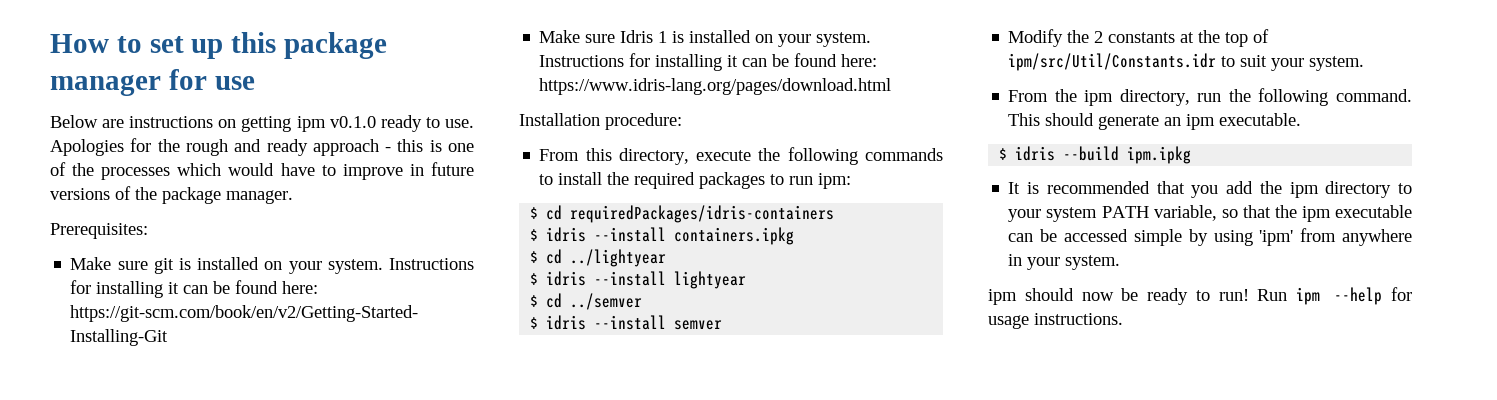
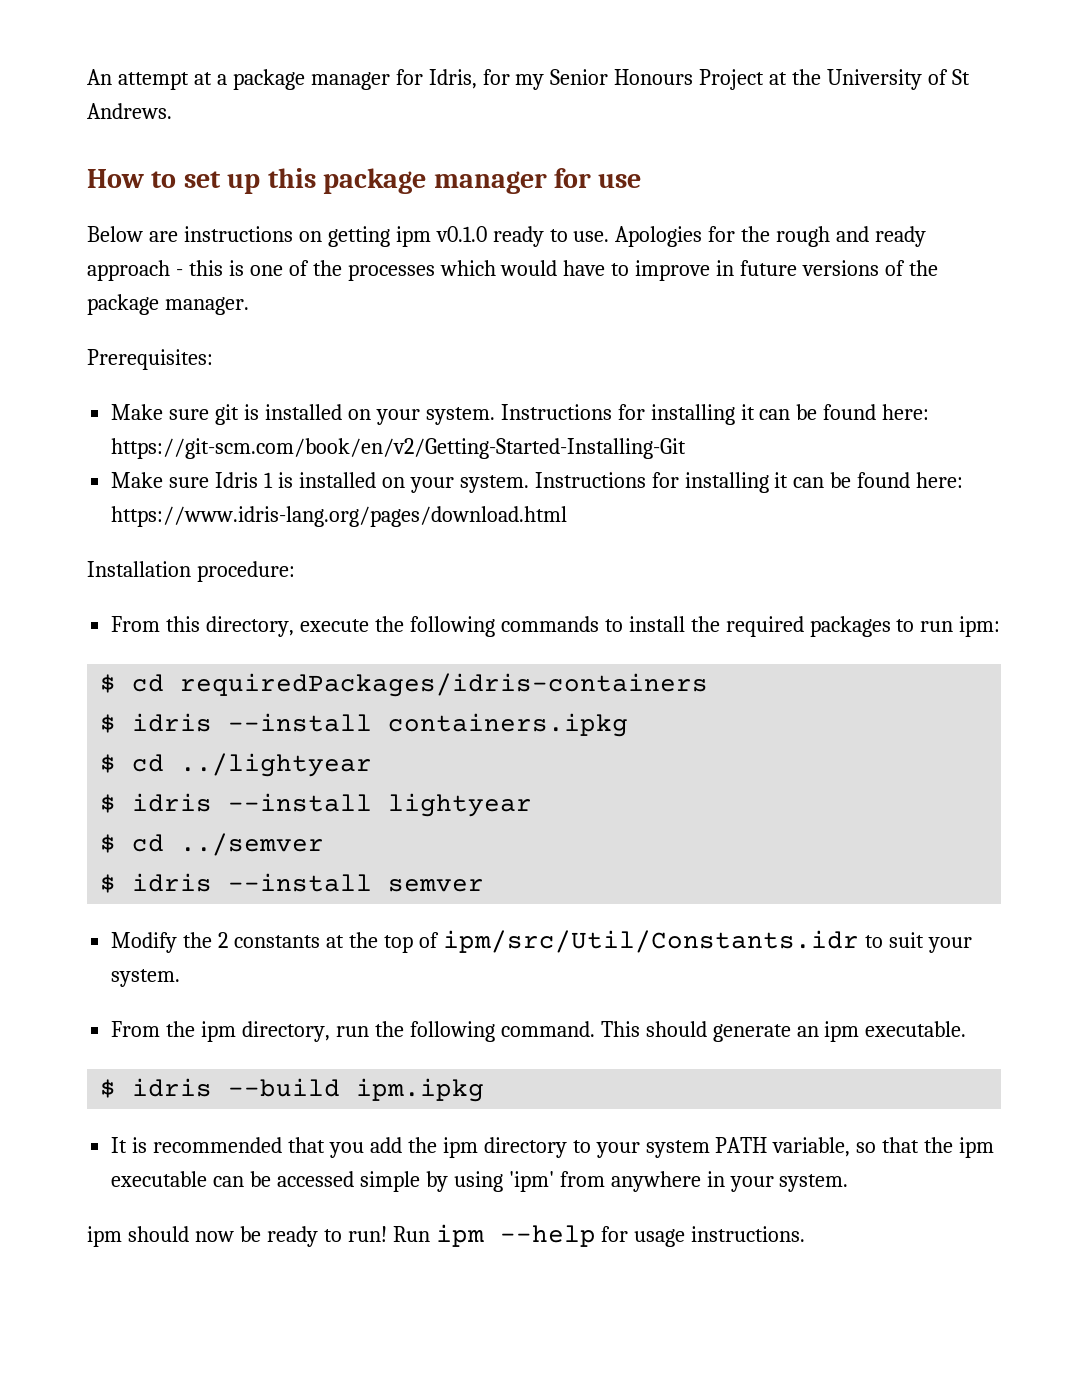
(50, 43) none -> [87,69,970,90] [87,103,172,119] An attempt at a package manager for Idris, for my Senior Honours Project at the University of St Andrews. //

